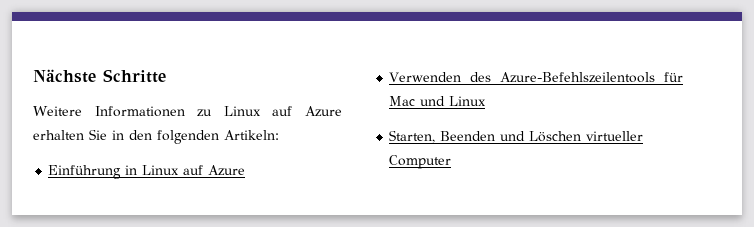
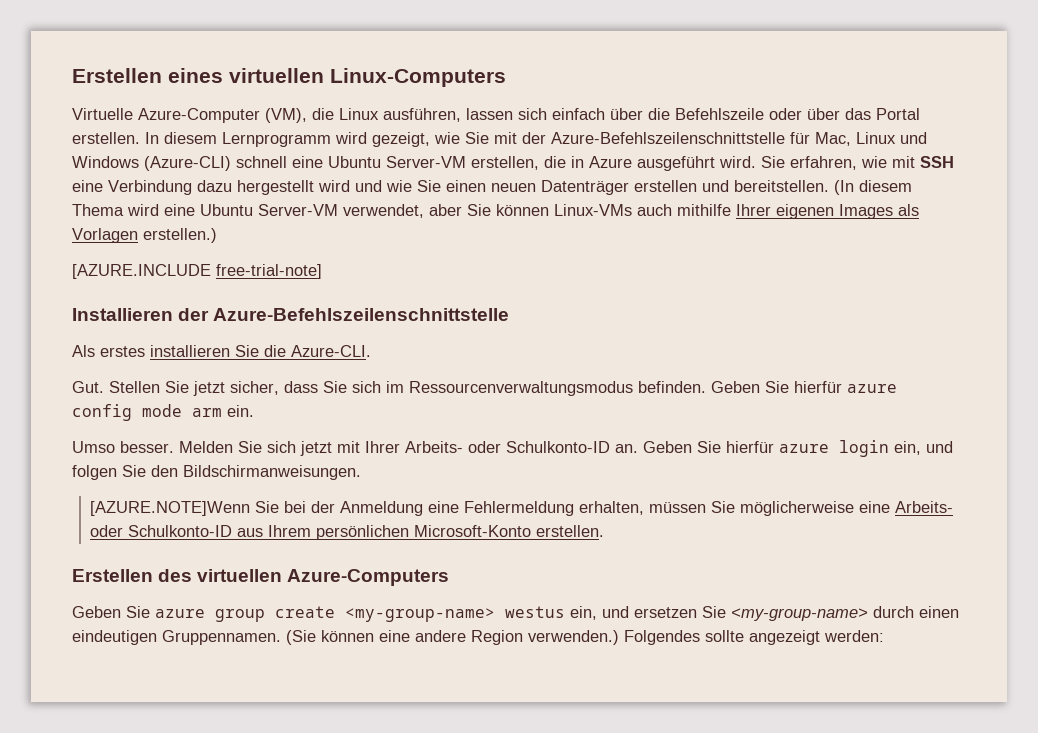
[33,69,166,83] [33,106,342,117] [33,129,279,144] [48,165,246,179] [389,72,683,83] [389,96,487,106] [389,130,644,143] [389,155,452,169] Nächste Schritte // Weitere Informationen zu Linux auf Azure erhalten Sie in den folgenden Artikeln: // Einführung in Linux auf Azure // Verwenden des Azure-Befehlszeilentools für Mac und Linux // Starten, Beenden und Löschen virtueller Computer -> [72,68,506,87] [72,108,920,123] [72,132,927,147] [72,156,954,171] [72,180,912,195] [72,204,919,219] [72,228,217,243] [72,264,322,279] [72,308,510,321] [72,345,371,357] [72,381,897,396] [72,404,254,421] [72,440,953,457] [72,465,361,480] [90,501,954,516] [90,525,605,540] [72,569,450,586] [72,606,959,622] [72,630,884,645] Erstellen eines virtuellen Linux-Computers // Virtuelle Azure-Computer (VM), die Linux ausführen, lassen sich einfach über die Befehlszeile oder über das Portal erstellen. In diesem Lernprogramm wird gezeigt, wie Sie mit der Azure-Befehlszeilenschnittstelle für Mac, Linux und Windows (Azure-CLI) schnell eine Ubuntu Server-VM erstellen, die in Azure ausgeführt wird. Sie erfahren, wie mit SSH eine Verbindung dazu hergestellt wird und wie Sie einen neuen Datenträger erstellen und bereitstellen. (In diesem Thema wird eine Ubuntu Server-VM verwendet, aber Sie können Linux-VMs auch mithilfe Ihrer eigenen Images als Vorlagen erstellen.) // [AZURE.INCLUDE free-trial-note] // Installieren der Azure-Befehlszeilenschnittstelle // Als erstes installieren Sie die Azure-CLI. // Gut. Stellen Sie jetzt sicher, dass Sie sich im Ressourcenverwaltungsmodus befinden. Geben Sie hierfür azure config mode arm ein. // Umso besser. Melden Sie sich jetzt mit Ihrer Arbeits- oder Schulkonto-ID an. Geben Sie hierfür azure login ein, und folgen Sie den Bildschirmanweisungen. // [AZURE.NOTE]Wenn Sie bei der Anmeldung eine Fehlermeldung erhalten, müssen Sie möglicherweise eine Arbeits- oder Schulkonto-ID aus Ihrem persönlichen Microsoft-Konto erstellen. // Erstellen des virtuellen Azure-Computers // Geben Sie azure group create <my-group-name> westus ein, und ersetzen Sie <my-group-name> durch einen eindeutigen Gruppennamen. (Sie können eine andere Region verwenden.) Folgendes sollte angezeigt werden:

